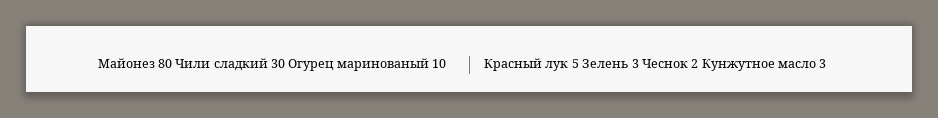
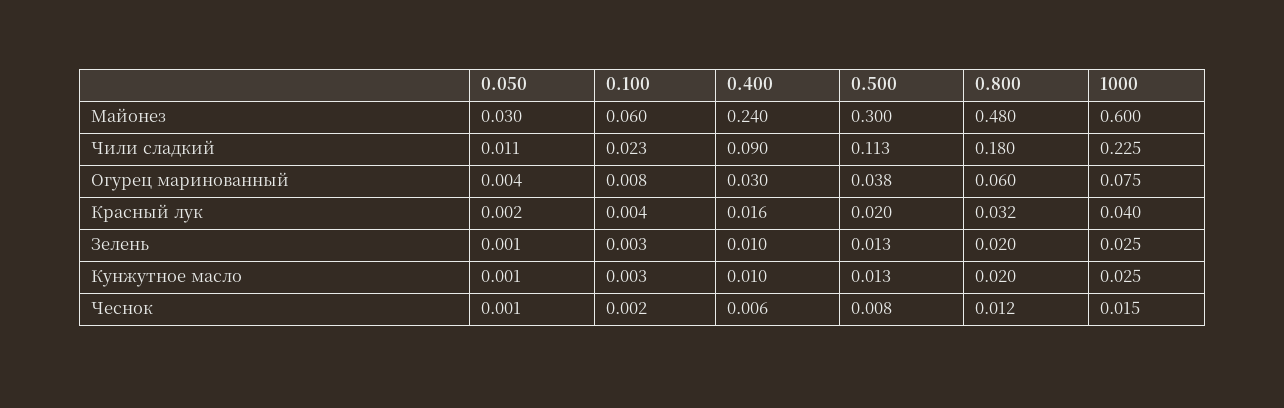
[97,58,827,71] Майонез 80 Чили сладкий 30 Огурец маринованый 10 Красный лук 5 Зелень 3 Чеснок 2 Кунжутное масло 3 -> [481,77,528,90] [606,77,651,90] [727,77,774,90] [851,77,898,90] [975,77,1022,90] [1100,77,1139,90] [91,108,167,122] [481,110,523,122] [606,110,648,122] [727,110,769,123] [851,110,893,122] [975,110,1017,123] [1100,110,1142,122] [91,140,215,157] [481,142,521,154] [606,142,648,154] [727,142,769,154] [851,142,891,154] [975,142,1016,154] [1100,141,1142,154] [91,172,289,191] [481,174,523,187] [606,174,648,186] [727,174,769,186] [851,174,893,186] [975,174,1017,186] [1100,173,1142,186] [91,204,203,223] [481,206,523,218] [606,206,648,219] [727,206,768,218] [851,206,893,218] [975,206,1017,218] [1100,206,1142,219] [91,238,150,250] [481,238,522,250] [606,238,648,250] [727,238,768,250] [851,238,892,250] [975,238,1017,250] [1100,237,1142,250] [91,270,242,287] [481,270,522,282] [606,270,648,282] [727,270,768,282] [851,270,892,282] [975,270,1017,282] [1100,269,1142,282] [91,302,154,314] [481,302,522,314] [606,302,648,314] [727,302,769,314] [851,302,893,314] [975,302,1016,314] [1100,301,1141,314] | 0.050 | 0.100 | 0.400 | 0.500 | 0.800 | 1000 // Майонез | 0.030 | 0.060 | 0.240 | 0.300 | 0.480 | 0.600 // Чили сладкий | 0.011 | 0.023 | 0.090 | 0.113 | 0.180 | 0.225 // Огурец маринованный | 0.004 | 0.008 | 0.030 | 0.038 | 0.060 | 0.075 // Красный лук | 0.002 | 0.004 | 0.016 | 0.020 | 0.032 | 0.040 // Зелень | 0.001 | 0.003 | 0.010 | 0.013 | 0.020 | 0.025 // Кунжутное масло | 0.001 | 0.003 | 0.010 | 0.013 | 0.020 | 0.025 // Чеснок | 0.001 | 0.002 | 0.006 | 0.008 | 0.012 | 0.015

